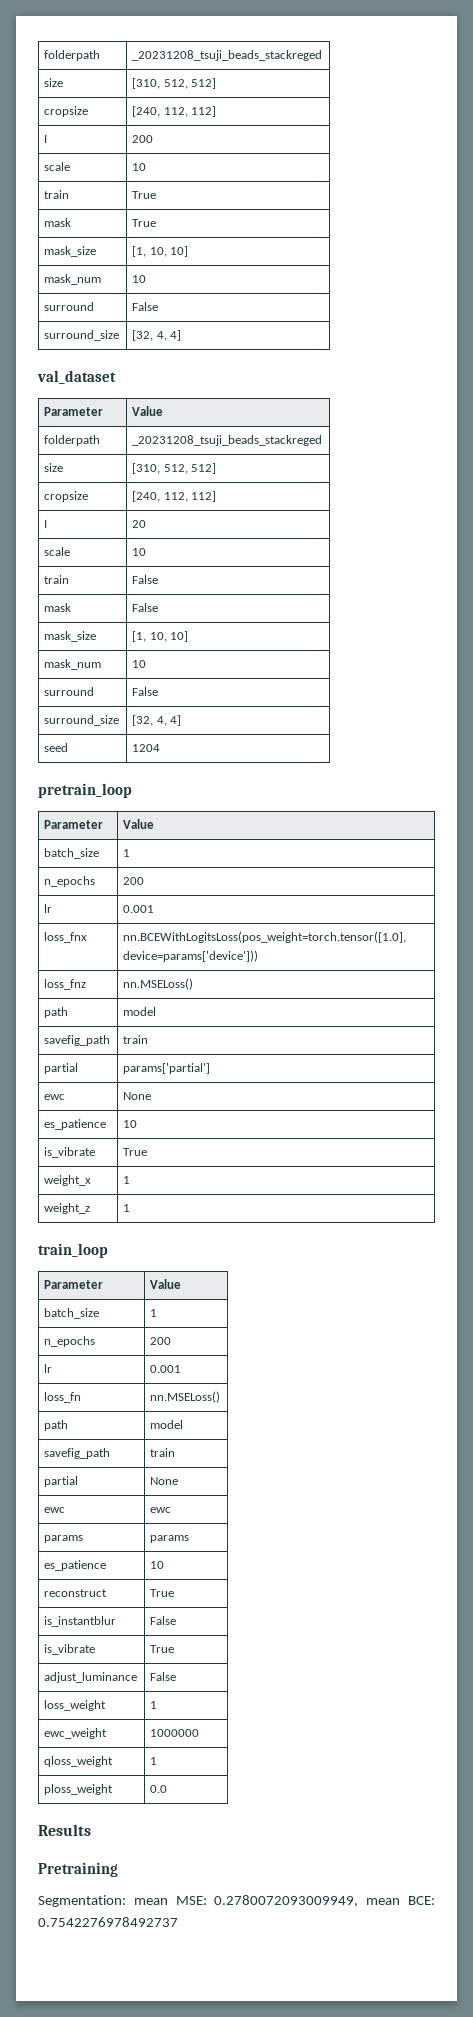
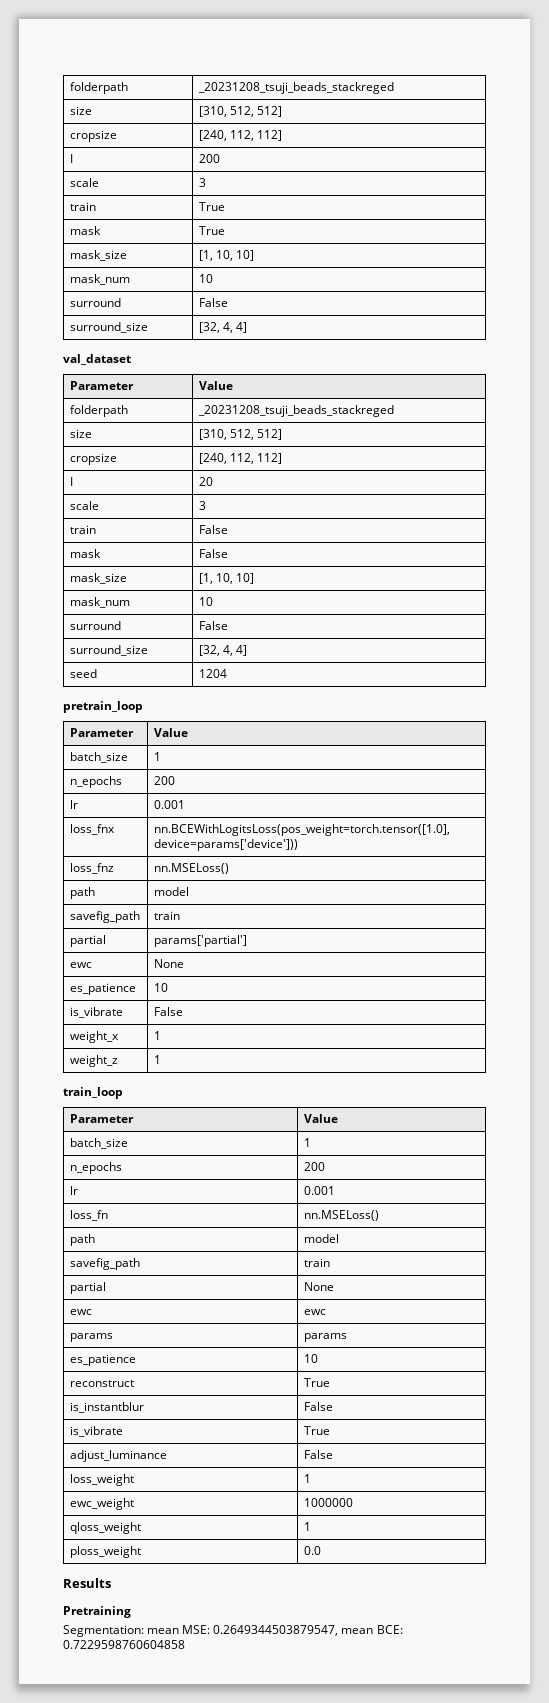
[132,163,147,171] 10 -> [198,178,206,187] 3
[132,548,147,556] 10 -> [198,501,206,510] 3
[123,1148,148,1156] True -> [153,1007,183,1016] False
[214,1895,359,1907] 0.2780072093009949, -> [213,1625,339,1636] 0.2649344503879547,
[38,1917,178,1927] 0.7542276978492737 -> [63,1640,185,1649] 0.7229598760604858

